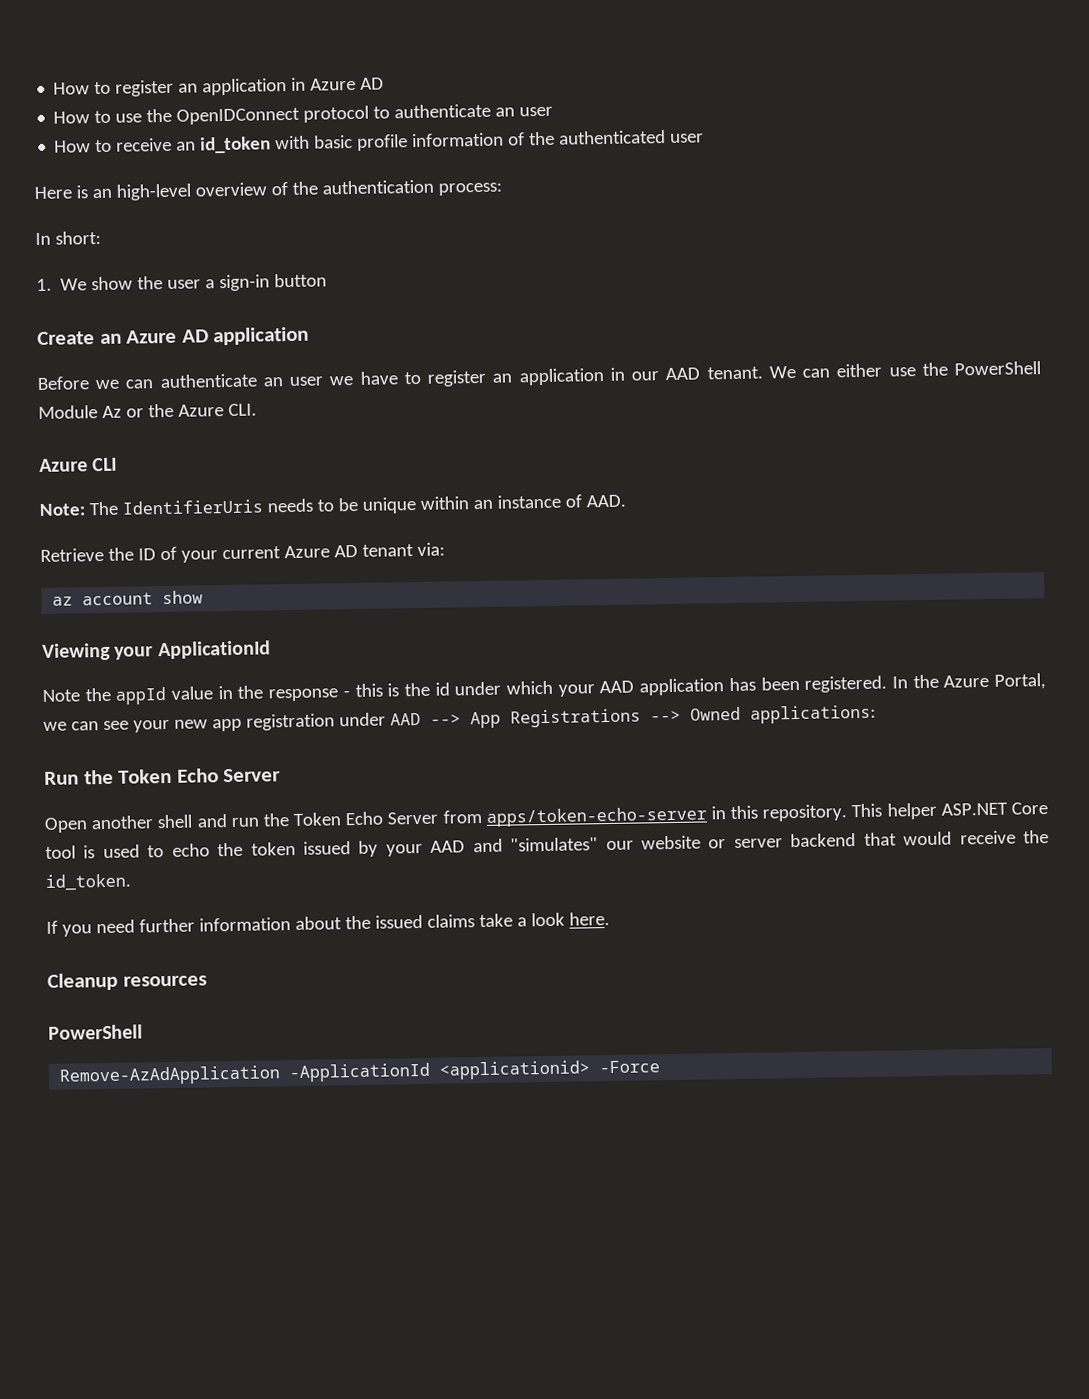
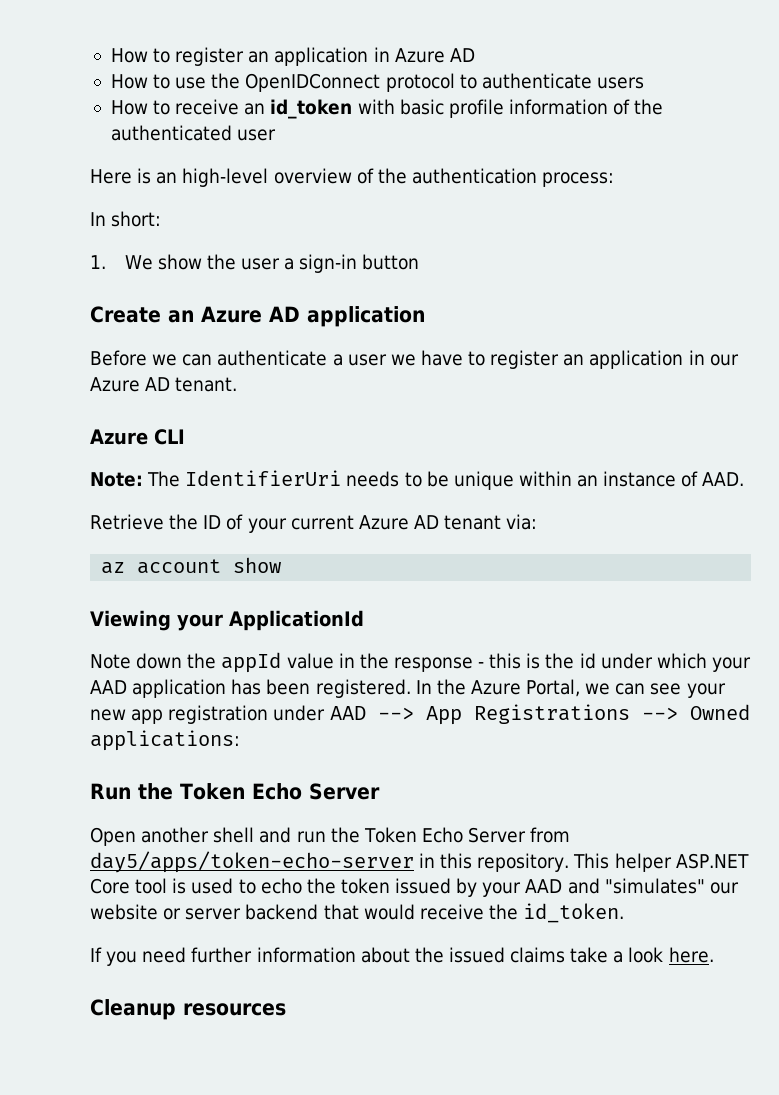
[495,106,554,117] an user -> [596,77,644,89] users
[262,377,283,387] an -> [332,354,343,366] a
[665,367,701,381] AAD -> [90,377,171,392] Azure AD
[768,361,1041,379] [38,403,257,420] We can either use the PowerShell Module Az or the Azure CLI. -> (238, 384) none
[121,499,263,515] IdentifierUris -> [185,470,342,486] IdentifierUri
(80, 695) none -> [136,653,183,669] down
[485,806,707,827] apps/token-echo-server -> [90,851,414,873] day5/apps/token-echo-server
[48,1024,143,1040] [59,1060,661,1086] // PowerShell // Remove-AzAdApplication -ApplicationId <applicationid> -Force -> (286, 1009) none

